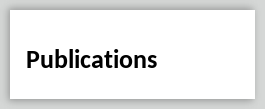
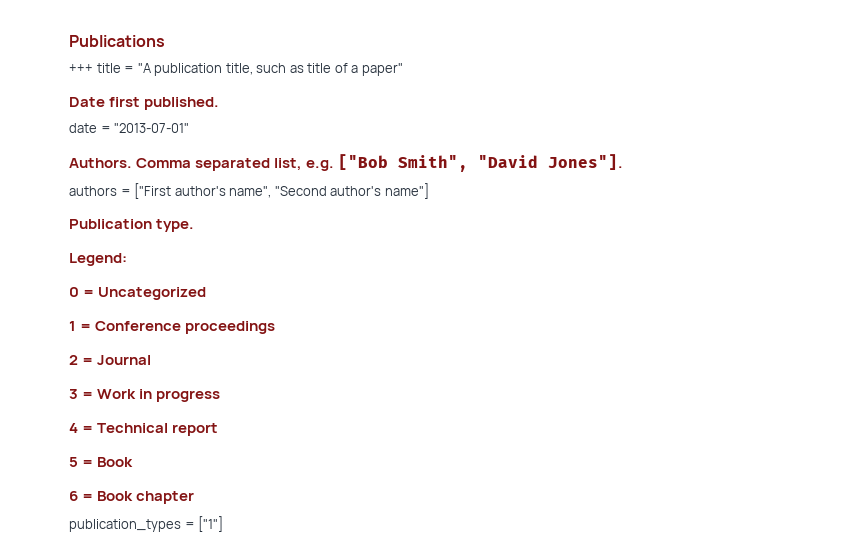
(157, 58) none -> [69,63,403,76] [69,97,220,110] [69,123,190,133] [69,154,624,172] [69,183,429,199] [69,219,195,232] [69,253,127,266] [69,287,207,300] [69,321,276,334] [69,355,152,365] [69,389,221,402] [69,423,219,436] [69,457,134,467] [69,491,195,504] [69,516,224,532] // +++ title = "A publication title, such as title of a paper" // Date first published. // date = "2013-07-01" // Authors. Comma separated list, e.g. ["Bob Smith", "David Jones"]. // authors = ["First author's name", "Second author's name"] // Publication type. // Legend: // 0 = Uncategorized // 1 = Conference proceedings // 2 = Journal // 3 = Work in progress // 4 = Technical report // 5 = Book // 6 = Book chapter // publication_types = ["1"]

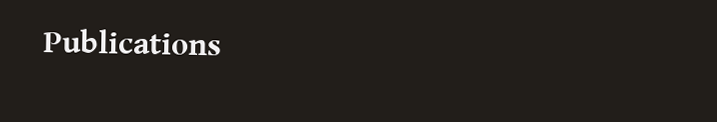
[69,63,403,76] [69,97,220,110] [69,123,190,133] [69,154,624,172] [69,183,429,199] [69,219,195,232] [69,253,127,266] [69,287,207,300] [69,321,276,334] [69,355,152,365] [69,389,221,402] [69,423,219,436] [69,457,134,467] [69,491,195,504] [69,516,224,532] // +++ title = "A publication title, such as title of a paper" // Date first published. // date = "2013-07-01" // Authors. Comma separated list, e.g. ["Bob Smith", "David Jones"]. // authors = ["First author's name", "Second author's name"] // Publication type. // Legend: // 0 = Uncategorized // 1 = Conference proceedings // 2 = Journal // 3 = Work in progress // 4 = Technical report // 5 = Book // 6 = Book chapter // publication_types = ["1"] -> (222, 42) none

